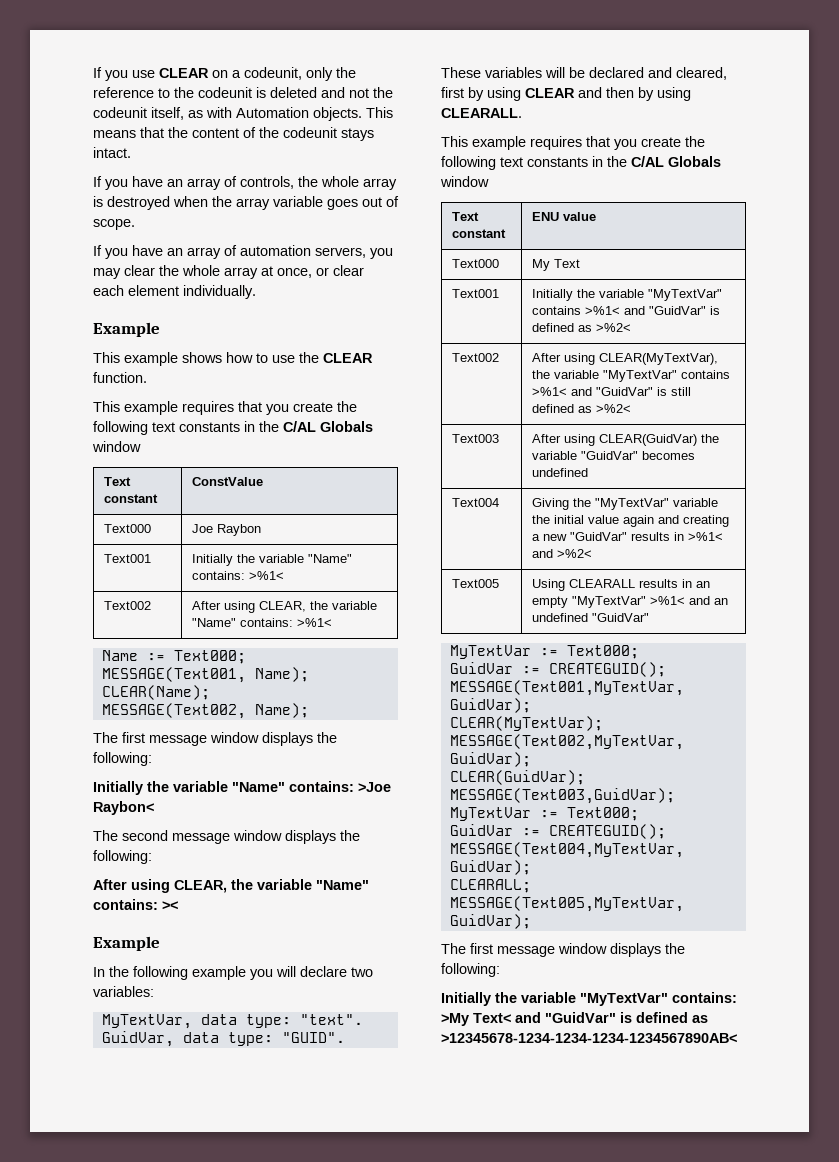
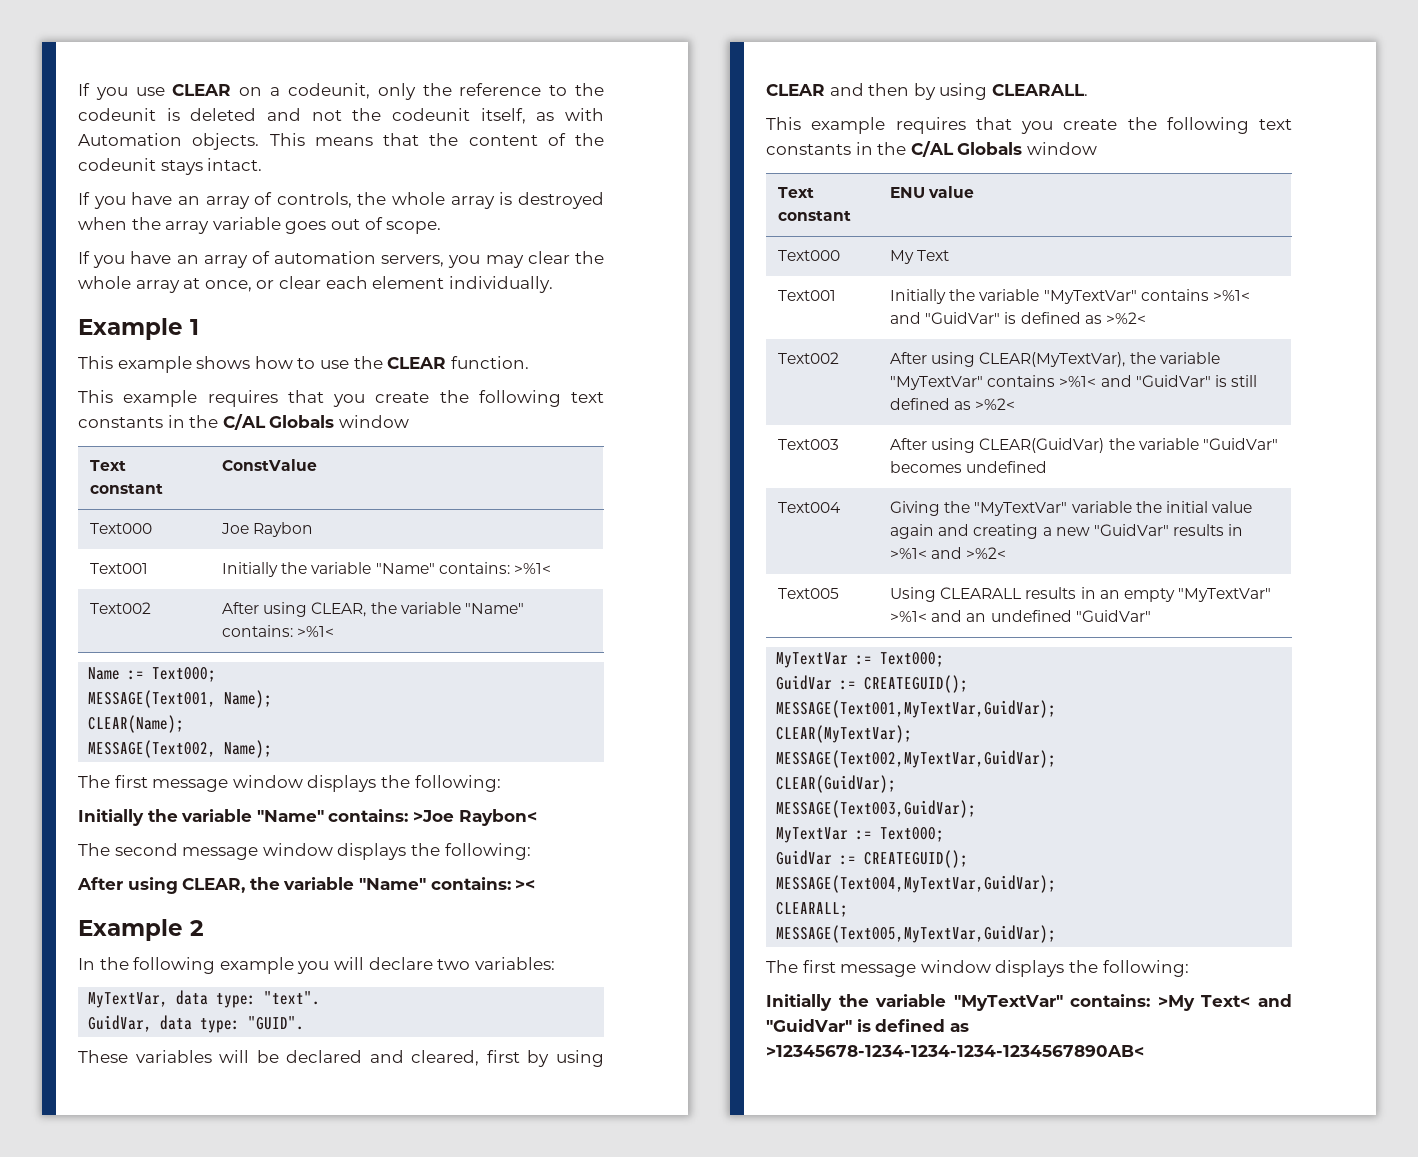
(160, 329) none -> [190,319,199,335] 1
(160, 943) none -> [190,920,204,936] 2

